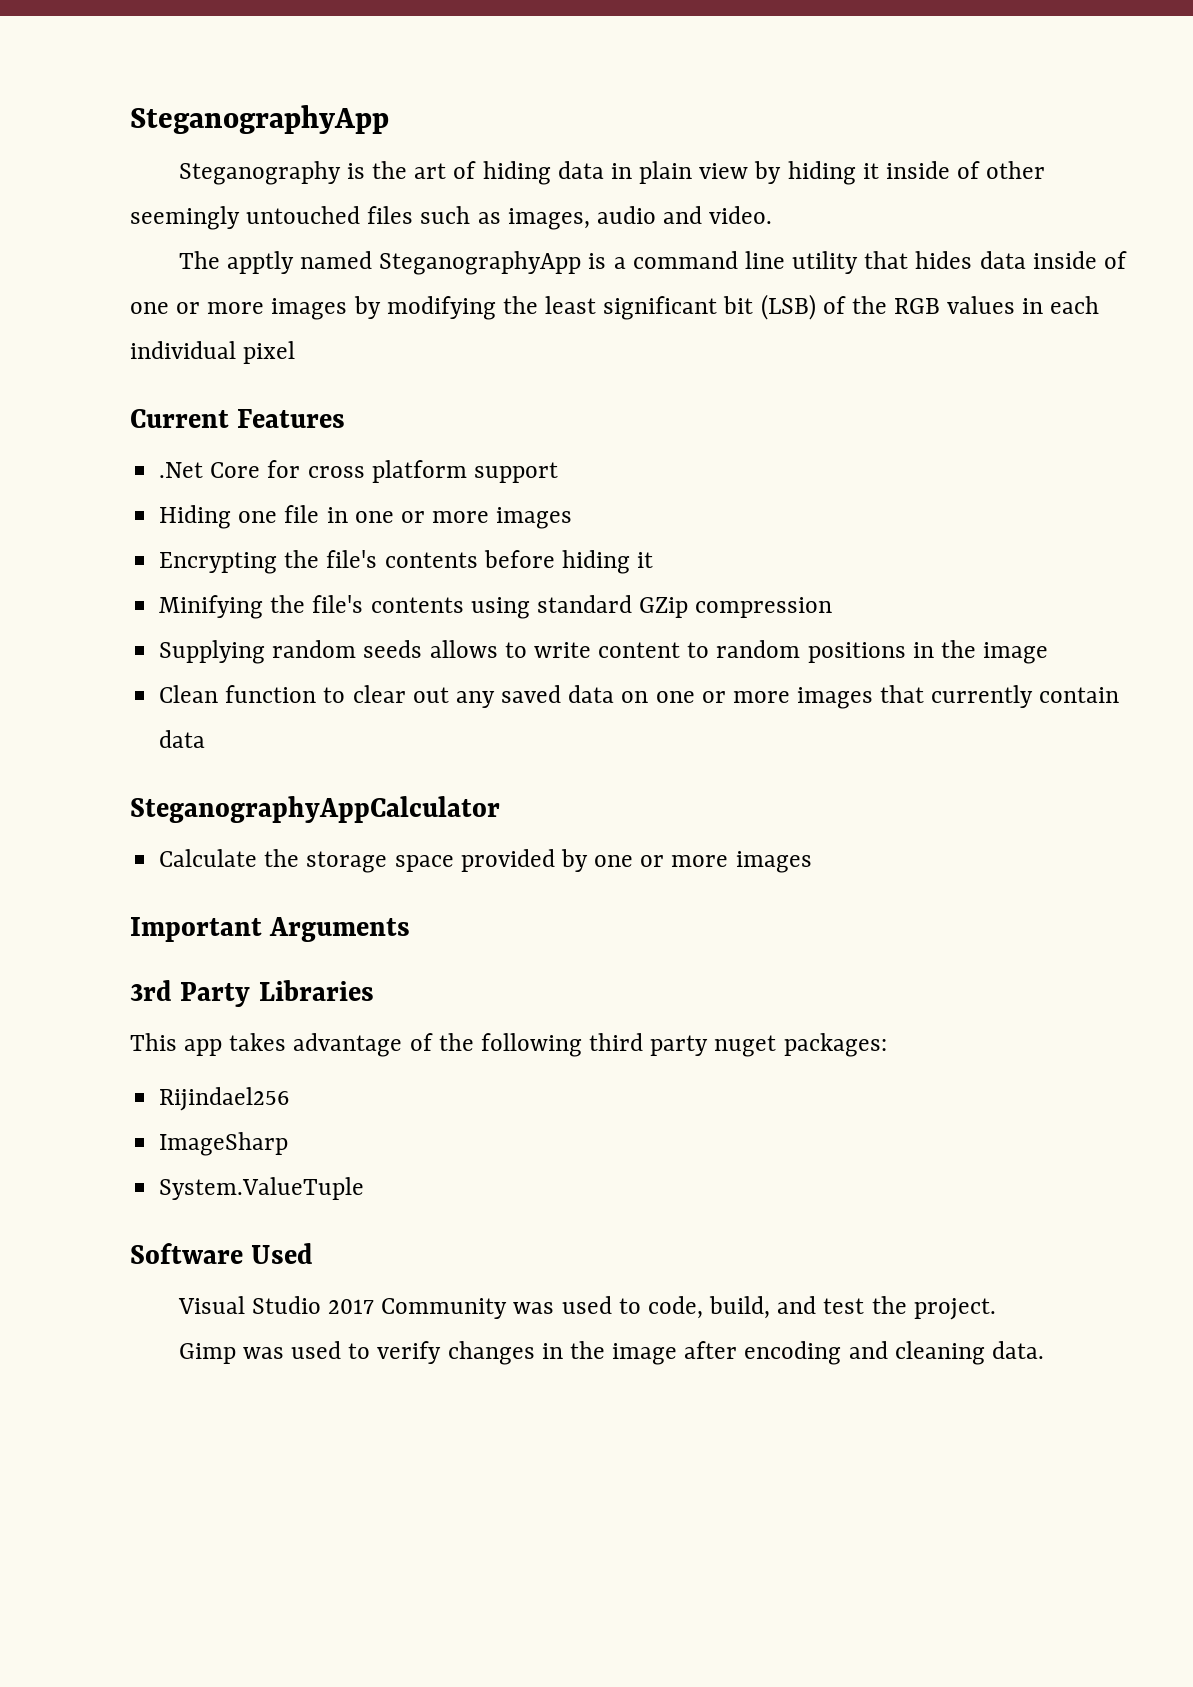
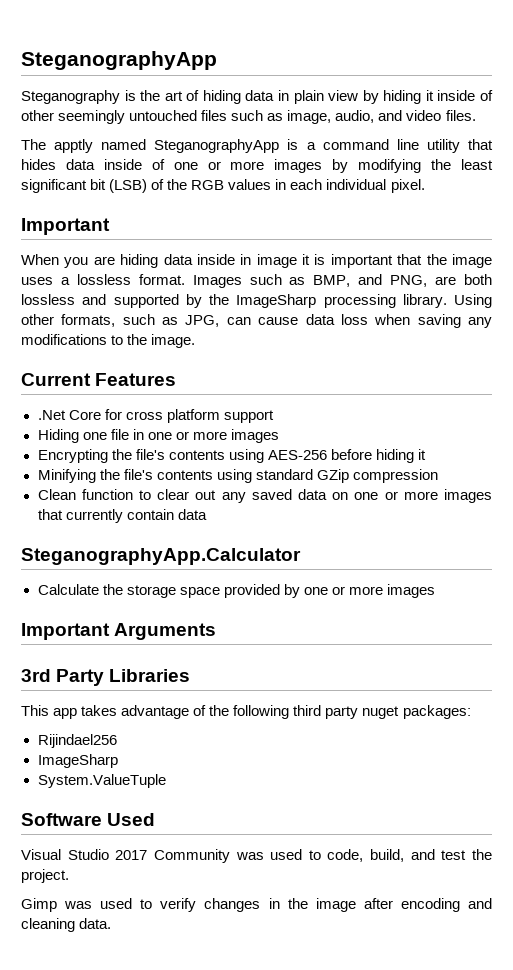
[507,206,773,230] images, audio and video. -> [287,110,476,124] image, audio, and video files.
[243,341,296,364] pixel -> [390,179,425,193] [21,218,110,235] [21,254,492,268] [21,274,493,288] [21,294,492,308] [21,314,493,328] [21,334,196,348] pixel. // Important // When you are hiding data inside in image it is important that the image uses a lossless format. Images such as BMP, and PNG, are both lossless and supported by the ImageSharp processing library. Using other formats, such as JPG, can cause data loss when saving any modifications to the image.
(478, 560) none -> [228,449,327,463] using AES-256
[159,640,1049,664] // Supplying random seeds allows to write content to random positions in the image -> (438, 476) none
[130,796,500,823] SteganographyAppCalculator -> [21,548,301,565] SteganographyApp.Calculator

